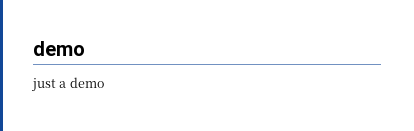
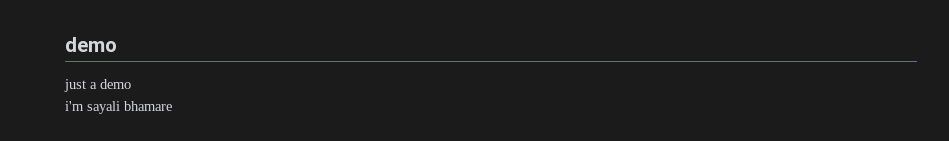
(104, 82) none -> [65,101,172,114] // i'm sayali bhamare

